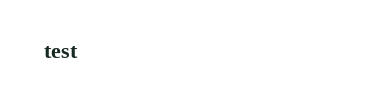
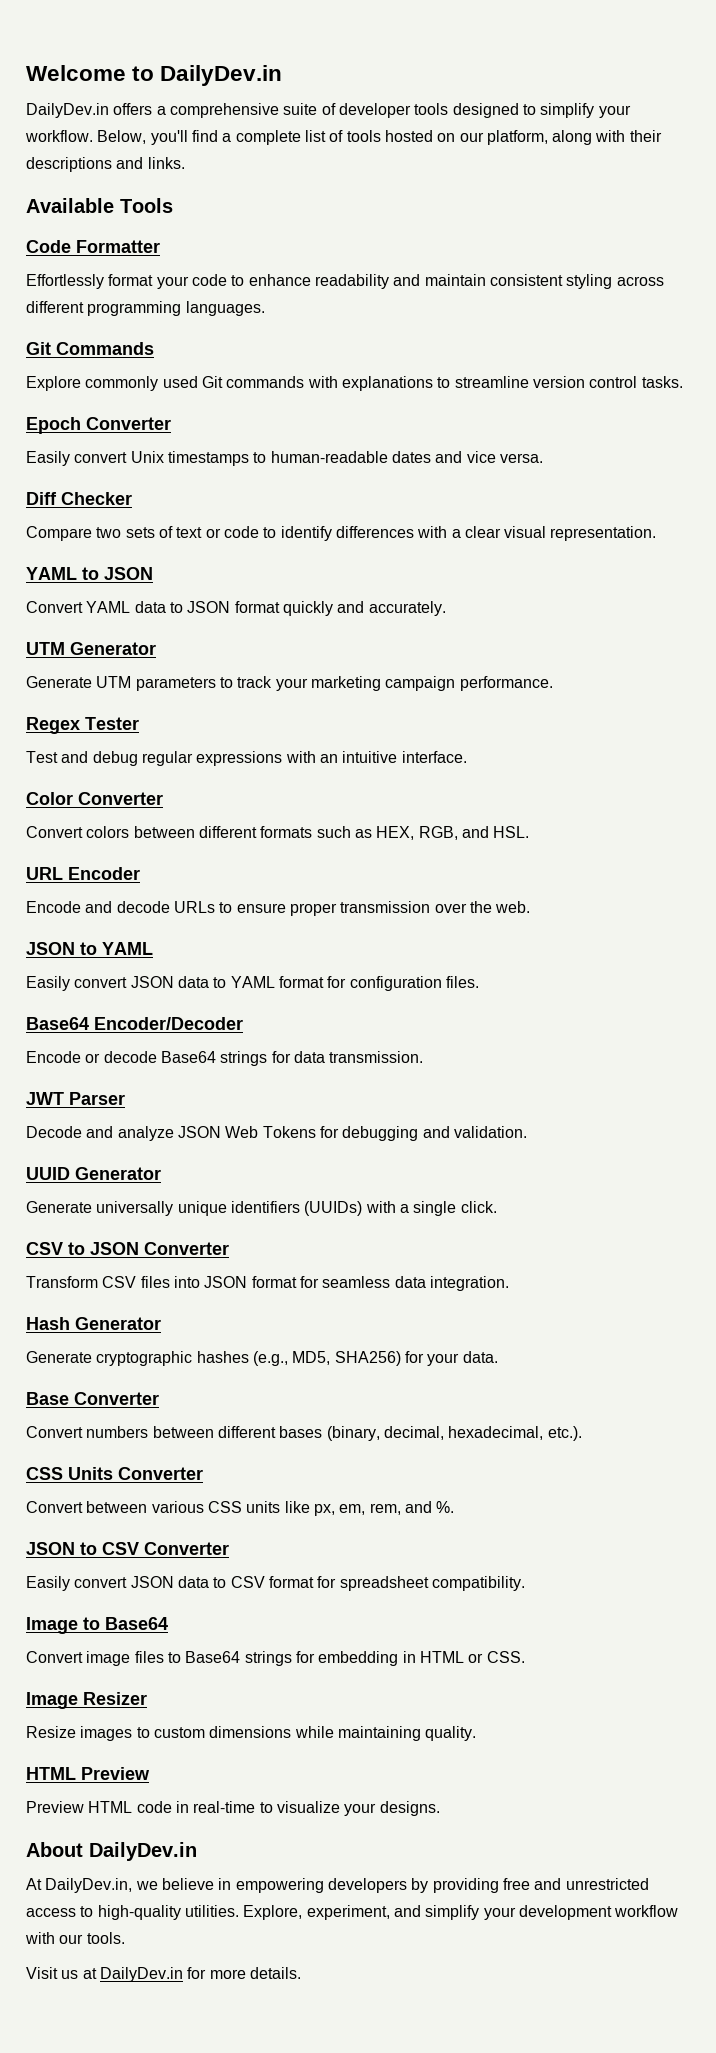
[44,46,78,58] test -> [26,65,283,86] [26,103,631,118] [25,130,662,145] [26,157,185,172] [26,198,173,213] [26,240,160,253] [26,274,664,289] [26,301,265,316] [26,342,154,355] [26,376,683,391] [26,417,171,434] [26,451,543,466] [26,492,132,505] [26,526,657,541] [26,567,153,580] [26,601,446,616] [26,642,156,655] [26,676,553,691] [26,717,139,734] [26,751,467,766] [26,792,163,805] [26,826,530,840] [26,867,140,880] [26,901,531,916] [26,942,153,955] [26,976,479,991] [26,1017,243,1030] [26,1051,424,1066] [26,1092,125,1105] [26,1126,527,1141] [26,1167,161,1180] [26,1201,497,1216] [26,1242,229,1255] [26,1276,509,1291] [26,1317,161,1330] [26,1351,498,1366] [26,1392,159,1405] [26,1426,582,1441] [26,1467,203,1480] [26,1501,455,1516] [26,1542,229,1555] [26,1576,525,1591] [26,1617,168,1634] [26,1651,525,1666] [26,1692,147,1709] [26,1726,477,1741] [26,1767,150,1780] [26,1801,440,1816] [26,1842,197,1861] [26,1878,649,1893] [26,1905,679,1920] [25,1932,125,1944] [26,1967,301,1982] Welcome to DailyDev.in // DailyDev.in offers a comprehensive suite of developer tools designed to simplify your workflow. Below, you'll find a complete list of tools hosted on our platform, along with their descriptions and links. // Available Tools // Code Formatter // Effortlessly format your code to enhance readability and maintain consistent styling across different programming languages. // Git Commands // Explore commonly used Git commands with explanations to streamline version control tasks. // Epoch Converter // Easily convert Unix timestamps to human-readable dates and vice versa. // Diff Checker // Compare two sets of text or code to identify differences with a clear visual representation. // YAML to JSON // Convert YAML data to JSON format quickly and accurately. // UTM Generator // Generate UTM parameters to track your marketing campaign performance. // Regex Tester // Test and debug regular expressions with an intuitive interface. // Color Converter // Convert colors between different formats such as HEX, RGB, and HSL. // URL Encoder // Encode and decode URLs to ensure proper transmission over the web. // JSON to YAML // Easily convert JSON data to YAML format for configuration files. // Base64 Encoder/Decoder // Encode or decode Base64 strings for data transmission. // JWT Parser // Decode and analyze JSON Web Tokens for debugging and validation. // UUID Generator // Generate universally unique identifiers (UUIDs) with a single click. // CSV to JSON Converter // Transform CSV files into JSON format for seamless data integration. // Hash Generator // Generate cryptographic hashes (e.g., MD5, SHA256) for your data. // Base Converter // Convert numbers between different bases (binary, decimal, hexadecimal, etc.). // CSS Units Converter // Convert between various CSS units like px, em, rem, and %. // JSON to CSV Converter // Easily convert JSON data to CSV format for spreadsheet compatibility. // Image to Base64 // Convert image files to Base64 strings for embedding in HTML or CSS. // Image Resizer // Resize images to custom dimensions while maintaining quality. // HTML Preview // Preview HTML code in real-time to visualize your designs. // About DailyDev.in // At DailyDev.in, we believe in empowering developers by providing free and unrestricted access to high-quality utilities. Explore, experiment, and simplify your development workflow with our tools. // Visit us at DailyDev.in for more details.

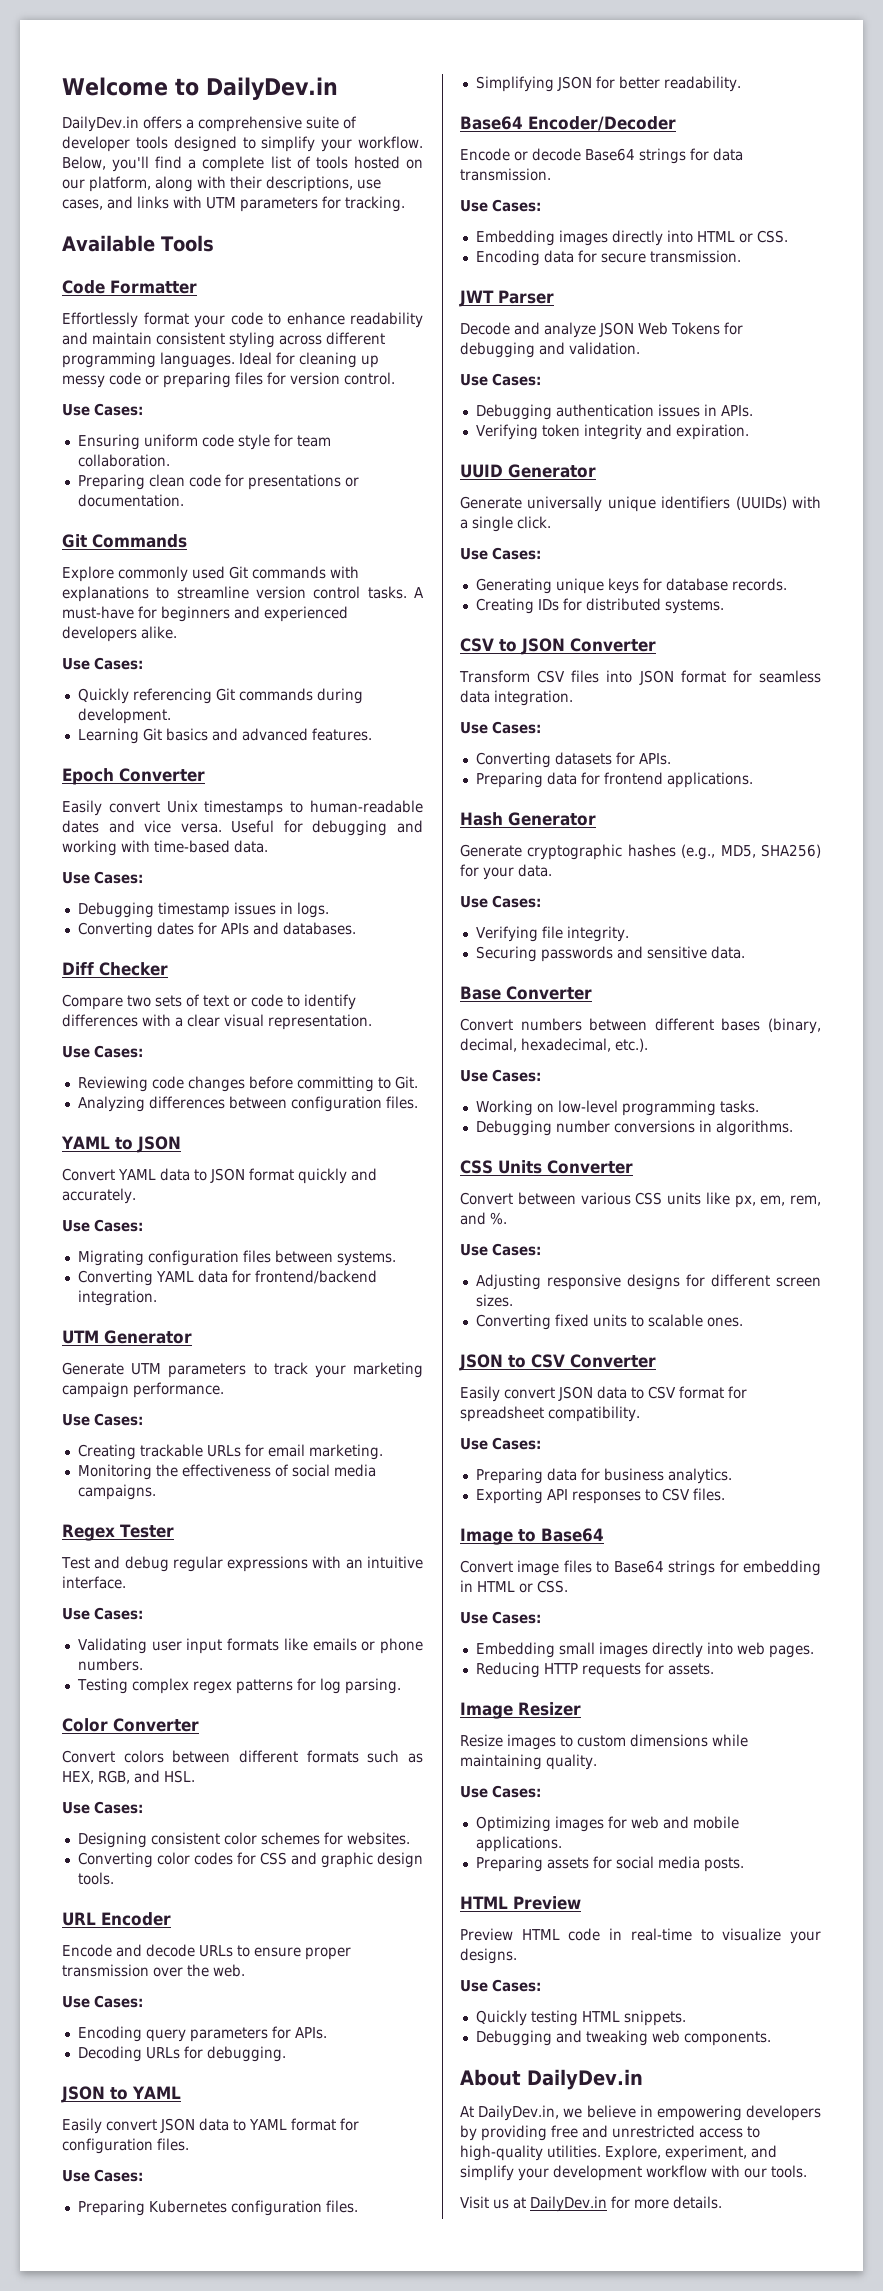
[26,157,185,172] descriptions and links. -> [266,176,381,192] [62,196,405,212] descriptions, use cases, and links with UTM parameters for tracking.
(265, 308) none -> [239,352,379,368] [62,372,395,388] [62,403,143,416] [77,434,331,450] [77,454,170,467] [77,474,359,490] [77,494,184,507] Ideal for cleaning up messy code or preparing files for version control. // Use Cases: // Ensuring uniform code style for team collaboration. // Preparing clean code for presentations or documentation.
(683, 382) none -> [414,587,424,598] [62,606,348,622] [62,626,177,642] [62,657,143,670] [77,688,363,704] [77,708,171,724] [77,728,372,744] A must-have for beginners and experienced developers alike. // Use Cases: // Quickly referencing Git commands during development. // Learning Git basics and advanced features.
(543, 458) none -> [231,820,423,836] [62,840,268,856] [62,871,143,884] [77,902,329,918] [77,922,356,938] Useful for debugging and working with time-based data. // Use Cases: // Debugging timestamp issues in logs. // Converting dates for APIs and databases.
(657, 533) none -> [62,1045,143,1058] [77,1076,418,1092] [77,1096,418,1112] // Use Cases: // Reviewing code changes before committing to Git. // Analyzing differences between configuration files.
(446, 608) none -> [62,1219,143,1232] [77,1250,396,1266] [77,1270,377,1286] [77,1290,157,1306] // Use Cases: // Migrating configuration files between systems. // Converting YAML data for frontend/backend integration.
(553, 683) none -> [62,1413,143,1426] [77,1444,383,1460] [77,1464,376,1480] [77,1484,156,1500] // Use Cases: // Creating trackable URLs for email marketing. // Monitoring the effectiveness of social media campaigns.
(467, 757) none -> [62,1607,143,1620] [77,1638,423,1654] [77,1658,143,1671] [76,1678,401,1694] // Use Cases: // Validating user input formats like emails or phone numbers. // Testing complex regex patterns for log parsing.
(530, 832) none -> [62,1801,143,1814] [77,1832,410,1848] [77,1852,424,1868] [77,1872,114,1885] // Use Cases: // Designing consistent color schemes for websites. // Converting color codes for CSS and graphic design tools.
(531, 907) none -> [62,1995,143,2008] [77,2026,327,2042] [77,2046,286,2062] // Use Cases: // Encoding query parameters for APIs. // Decoding URLs for debugging.
(479, 982) none -> [62,2169,143,2182] [77,2200,358,2216] [475,76,741,92] // Use Cases: // Preparing Kubernetes configuration files. // Simplifying JSON for better readability.
(424, 1057) none -> [460,199,541,212] [475,230,788,246] [475,250,741,266] // Use Cases: // Embedding images directly into HTML or CSS. // Encoding data for secure transmission.
(527, 1132) none -> [460,373,541,386] [475,404,753,420] [475,424,749,440] // Use Cases: // Debugging authentication issues in APIs. // Verifying token integrity and expiration.
(497, 1207) none -> [460,547,541,560] [475,578,787,594] [475,598,724,614] // Use Cases: // Generating unique keys for database records. // Creating IDs for distributed systems.
(509, 1283) none -> [460,721,541,734] [475,752,671,768] [475,772,753,788] // Use Cases: // Converting datasets for APIs. // Preparing data for frontend applications.
(498, 1357) none -> [460,895,541,908] [475,926,629,942] [475,946,745,962] // Use Cases: // Verifying file integrity. // Securing passwords and sensitive data.
(582, 1433) none -> [460,1069,541,1082] [475,1100,759,1116] [475,1120,793,1136] // Use Cases: // Working on low-level programming tasks. // Debugging number conversions in algorithms.
(455, 1507) none -> [460,1243,541,1256] [475,1274,821,1290] [475,1294,513,1307] [475,1314,743,1330] // Use Cases: // Adjusting responsive designs for different screen sizes. // Converting fixed units to scalable ones.
(525, 1583) none -> [460,1437,541,1450] [475,1468,732,1484] [475,1488,725,1504] // Use Cases: // Preparing data for business analytics. // Exporting API responses to CSV files.
(525, 1657) none -> [460,1611,541,1624] [475,1642,814,1658] [475,1662,714,1678] // Use Cases: // Embedding small images directly into web pages. // Reducing HTTP requests for assets.
(477, 1733) none -> [460,1785,541,1798] [475,1816,739,1832] [475,1836,562,1852] [475,1856,744,1872] // Use Cases: // Optimizing images for web and mobile applications. // Preparing assets for social media posts.
(440, 1808) none -> [460,1979,541,1992] [475,2010,686,2026] [475,2030,771,2046] // Use Cases: // Quickly testing HTML snippets. // Debugging and tweaking web components.

